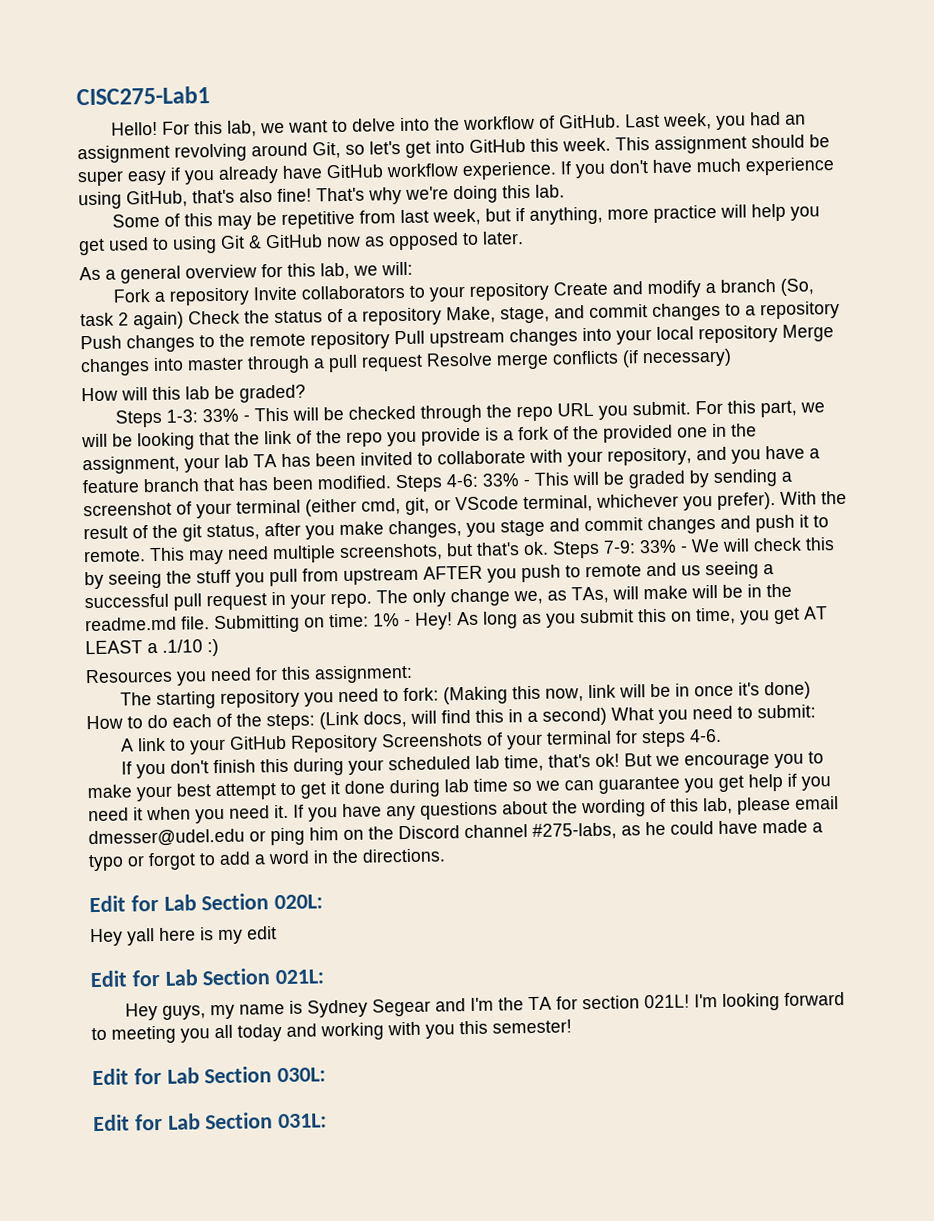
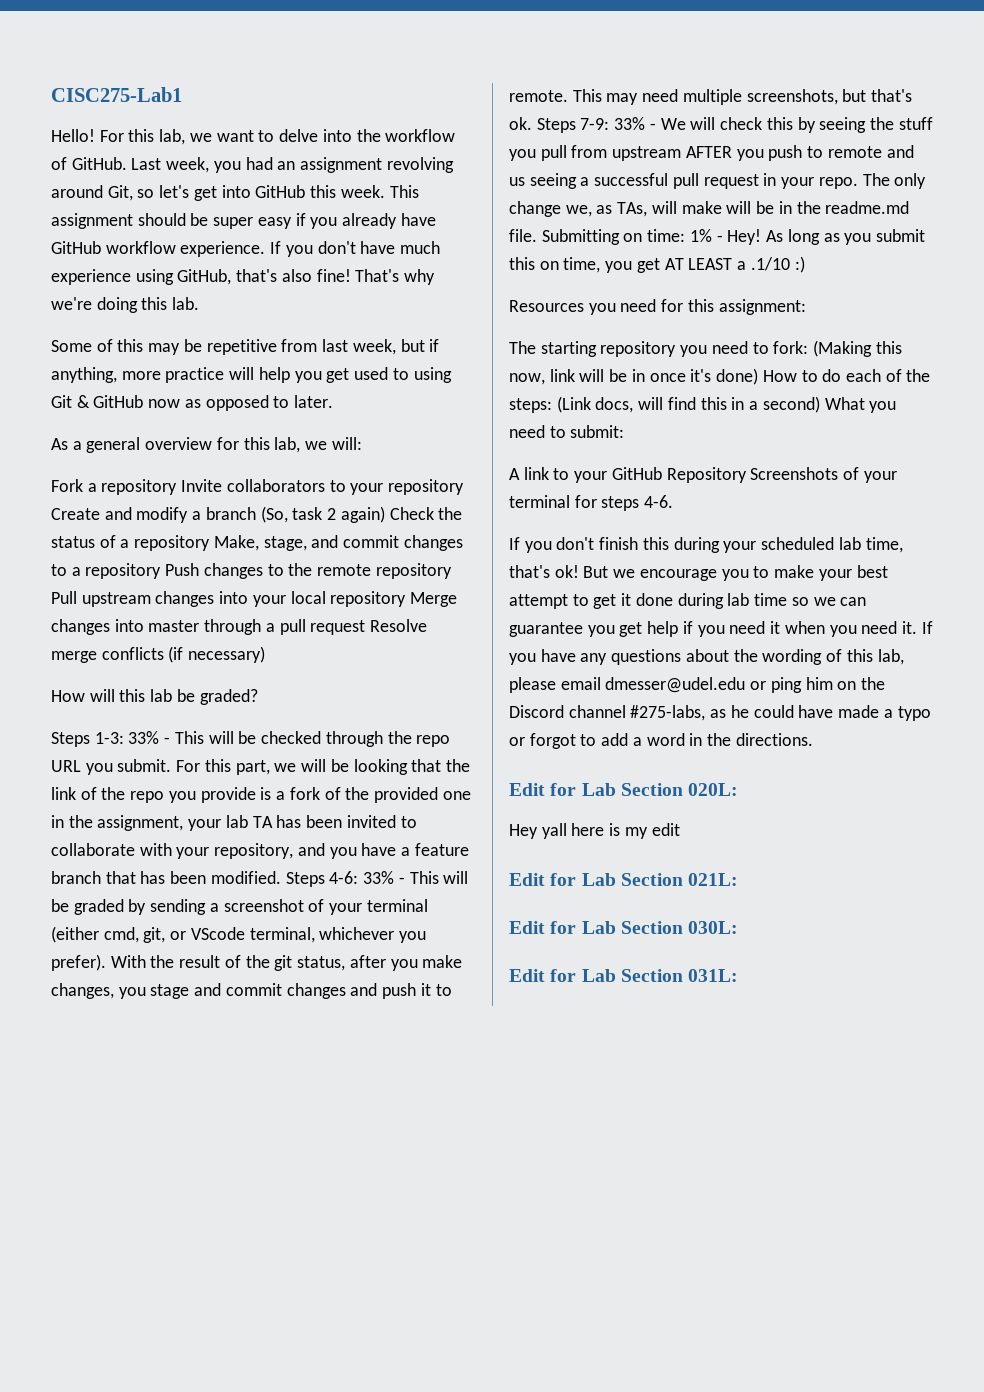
[124,991,845,1021] [91,1019,572,1044] // Hey guys, my name is Sydney Segear and I'm the TA for section 021L! I'm looking forward to meeting you all today and working with you this semester! -> (739, 879) none

